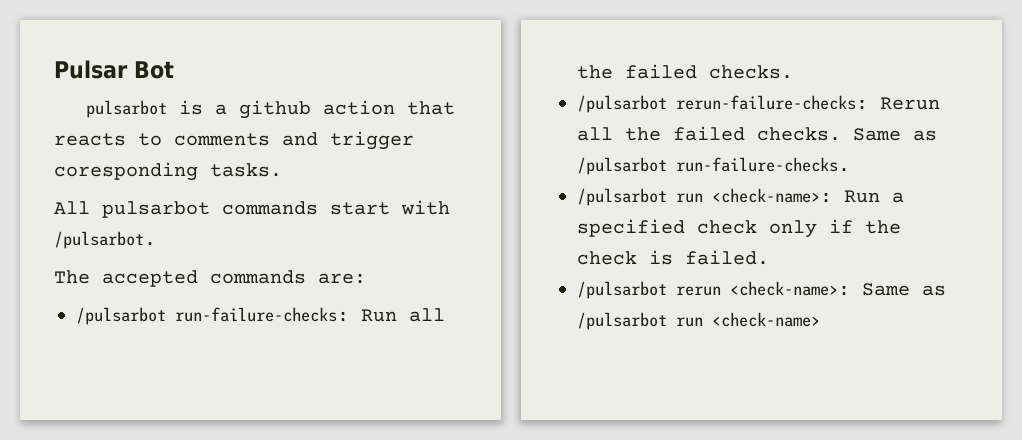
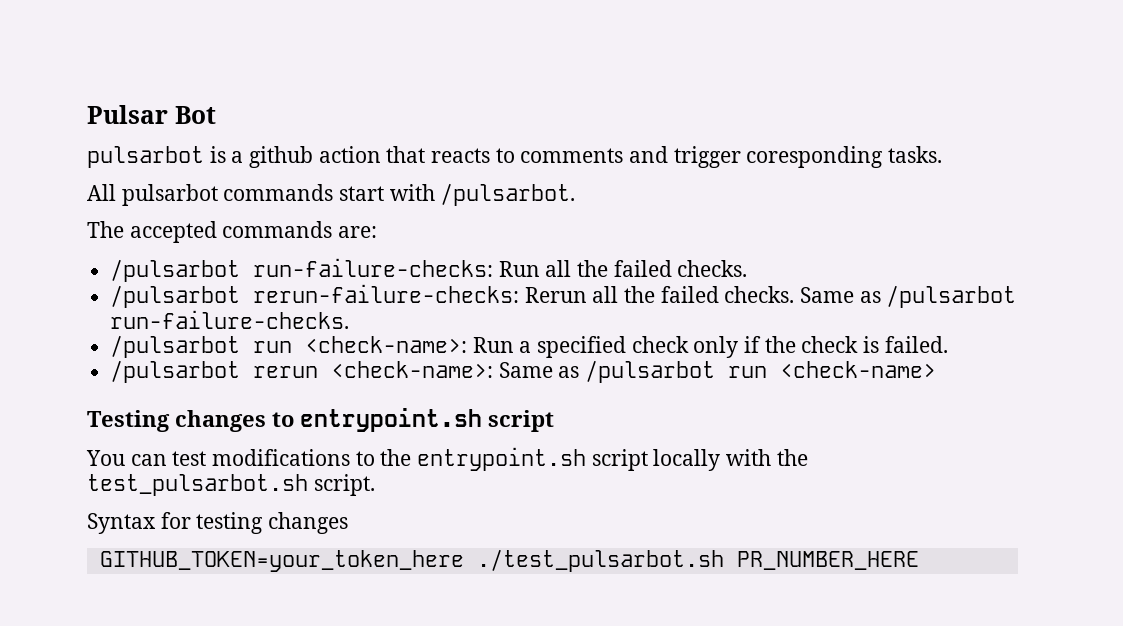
(820, 319) none -> [87,408,554,432] [86,447,808,471] [87,474,375,496] [87,512,349,534] [99,549,919,572] // Testing changes to entrypoint.sh script // You can test modifications to the entrypoint.sh script locally with the test_pulsarbot.sh script. // Syntax for testing changes // GITHUB_TOKEN=your_token_here ./test_pulsarbot.sh PR_NUMBER_HERE

